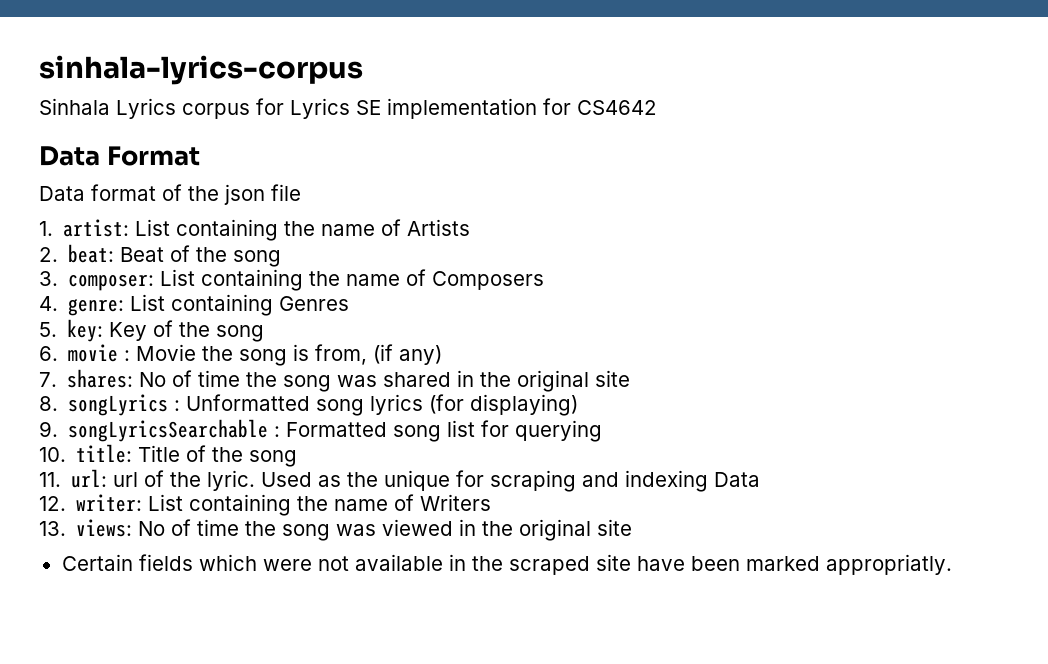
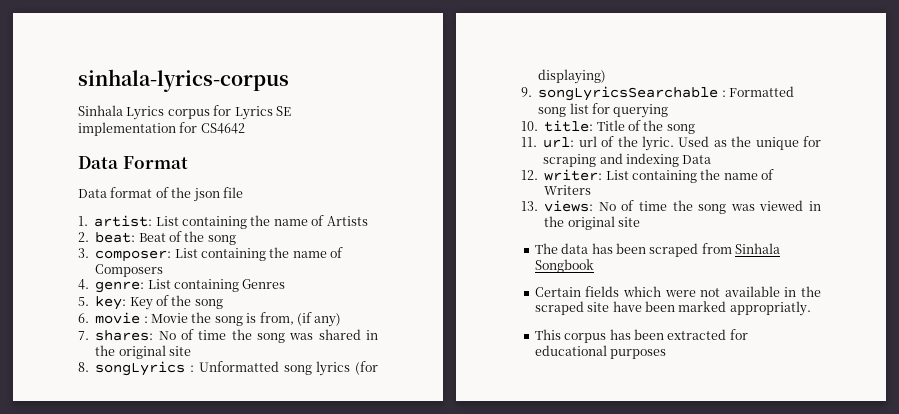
(633, 527) none -> [534,243,780,257] [534,259,594,273] // The data has been scraped from Sinhala Songbook
(952, 564) none -> [534,329,748,343] [534,345,667,359] // This corpus has been extracted for educational purposes

